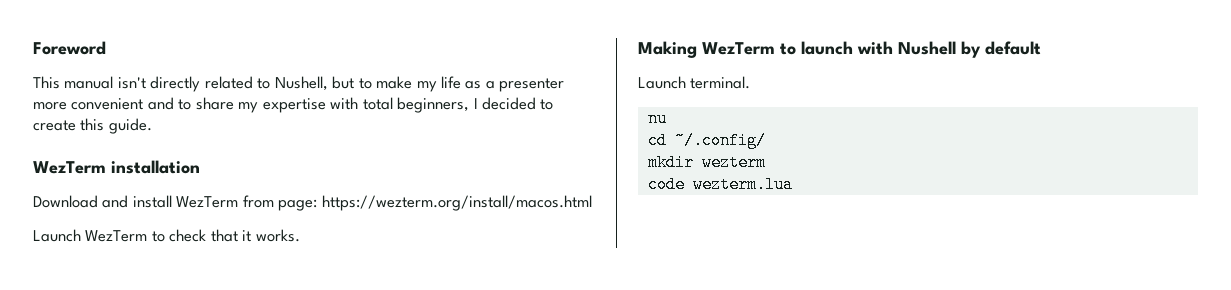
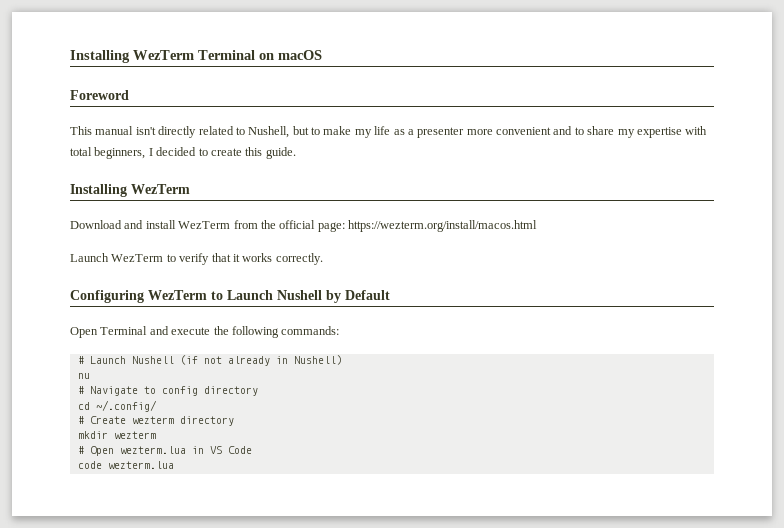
(33, 48) none -> [70,50,322,63] Installing WezTerm Terminal on macOS //
[33,160,200,174] WezTerm installation -> [70,184,190,197] Installing WezTerm
(274, 201) none -> [260,220,316,229] the official
[169,229,207,242] check -> [179,253,210,265] verify
[255,229,300,242] [638,41,1041,58] [638,76,751,89] [647,110,667,127] [647,132,766,149] [647,154,766,171] works. // Making WezTerm to launch with Nushell by default // Launch terminal. // nu // cd ~/.config/ // mkdir wezterm -> [242,253,323,265] [70,290,390,303] [70,326,340,338] [77,355,342,366] [77,373,90,379] [77,386,258,396] [77,400,157,412] [77,416,234,426] [77,431,156,439] [77,446,252,456] works correctly. // Configuring WezTerm to Launch Nushell by Default // Open Terminal and execute the following commands: // # Launch Nushell (if not already in Nushell) // nu // # Navigate to config directory // cd ~/.config/ // # Create wezterm directory // mkdir wezterm // # Open wezterm.lua in VS Code

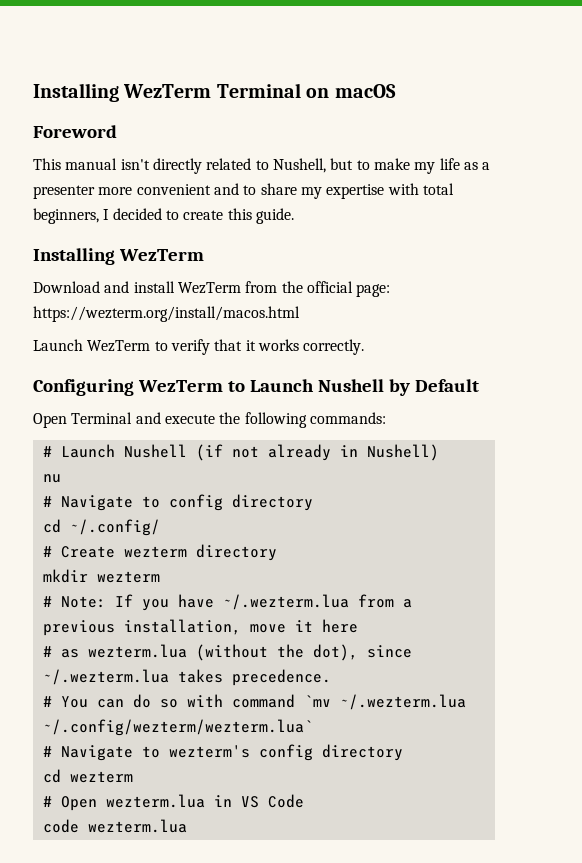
(156, 435) none -> [42,594,412,611] [42,619,358,636] [42,644,412,661] [42,669,331,686] [42,694,466,710] [42,719,313,736] [42,744,403,761] [42,769,133,783] // # Note: If you have ~/.wezterm.lua from a previous installation, move it here // # as wezterm.lua (without the dot), since ~/.wezterm.lua takes precedence. // # You can do so with command `mv ~/.wezterm.lua ~/.config/wezterm/wezterm.lua` // # Navigate to wezterm's config directory // cd wezterm

